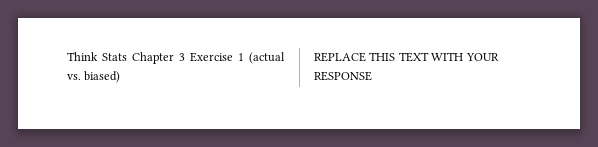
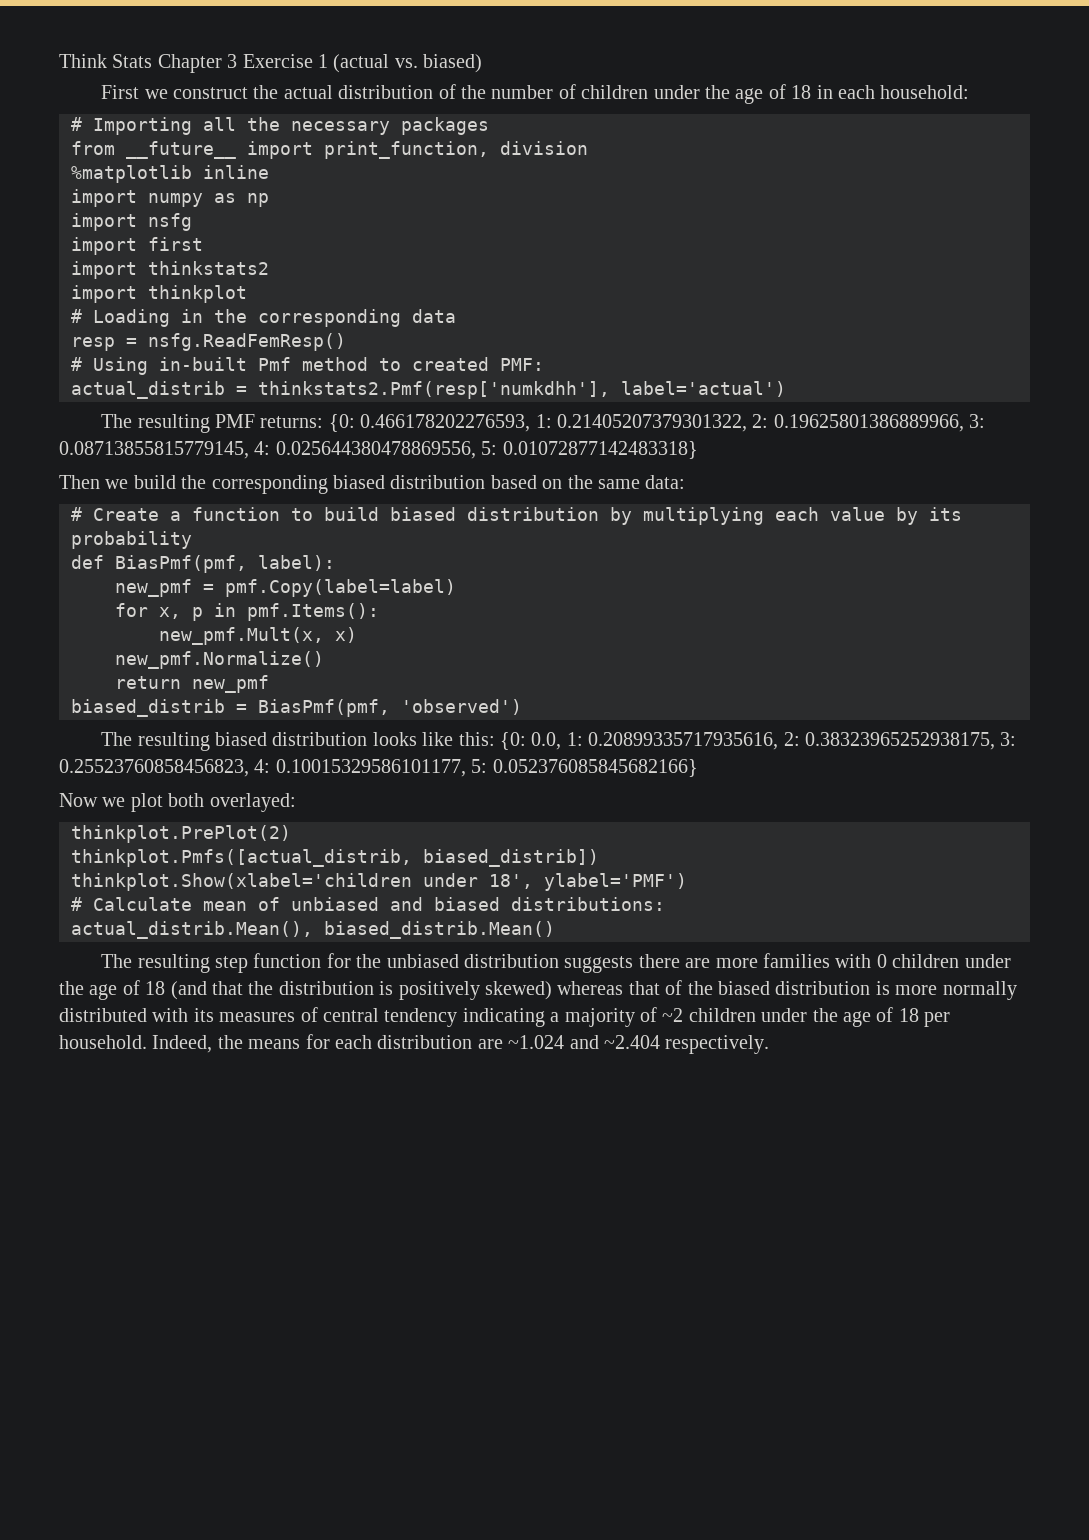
[314,52,499,62] [314,71,372,81] REPLACE THIS TEXT WITH YOUR RESPONSE -> [101,84,970,104] [71,117,489,135] [71,141,588,159] [71,165,269,183] [71,189,269,207] [71,213,192,231] [71,237,203,255] [71,261,269,279] [71,285,247,303] [71,309,456,327] [71,333,346,351] [71,357,544,375] [71,381,786,399] [101,414,986,433] [59,441,698,459] [59,475,686,494] [71,507,962,525] [71,531,192,549] [71,555,335,573] [115,579,456,597] [115,603,379,621] [159,627,357,645] [115,651,324,669] [115,675,269,693] [71,699,522,717] [101,732,1017,751] [59,759,698,777] [59,793,296,812] [71,825,291,843] [71,849,599,867] [71,873,687,891] [71,897,665,911] [71,921,555,939] [101,953,1011,973] [59,980,1017,1000] [59,1007,951,1027] [59,1034,770,1054] First we construct the actual distribution of the number of children under the age of 18 in each household: // # Importing all the necessary packages // from __future__ import print_function, division // %matplotlib inline // import numpy as np // import nsfg // import first // import thinkstats2 // import thinkplot // # Loading in the corresponding data // resp = nsfg.ReadFemResp() // # Using in-built Pmf method to created PMF: // actual_distrib = thinkstats2.Pmf(resp['numkdhh'], label='actual') // The resulting PMF returns: {0: 0.466178202276593, 1: 0.21405207379301322, 2: 0.19625801386889966, 3: 0.08713855815779145, 4: 0.025644380478869556, 5: 0.01072877142483318} // Then we build the corresponding biased distribution based on the same data: // # Create a function to build biased distribution by multiplying each value by its probability // def BiasPmf(pmf, label): // new_pmf = pmf.Copy(label=label) // for x, p in pmf.Items(): // new_pmf.Mult(x, x) // new_pmf.Normalize() // return new_pmf // biased_distrib = BiasPmf(pmf, 'observed') // The resulting biased distribution looks like this: {0: 0.0, 1: 0.20899335717935616, 2: 0.38323965252938175, 3: 0.25523760858456823, 4: 0.10015329586101177, 5: 0.052376085845682166} // Now we plot both overlayed: // thinkplot.PrePlot(2) // thinkplot.Pmfs([actual_distrib, biased_distrib]) // thinkplot.Show(xlabel='children under 18', ylabel='PMF') // # Calculate mean of unbiased and biased distributions: // actual_distrib.Mean(), biased_distrib.Mean() // The resulting step function for the unbiased distribution suggests there are more families with 0 children under the age of 18 (and that the distribution is positively skewed) whereas that of the biased distribution is more normally distributed with its measures of central tendency indicating a majority of ~2 children under the age of 18 per household. Indeed, the means for each distribution are ~1.024 and ~2.404 respectively.

